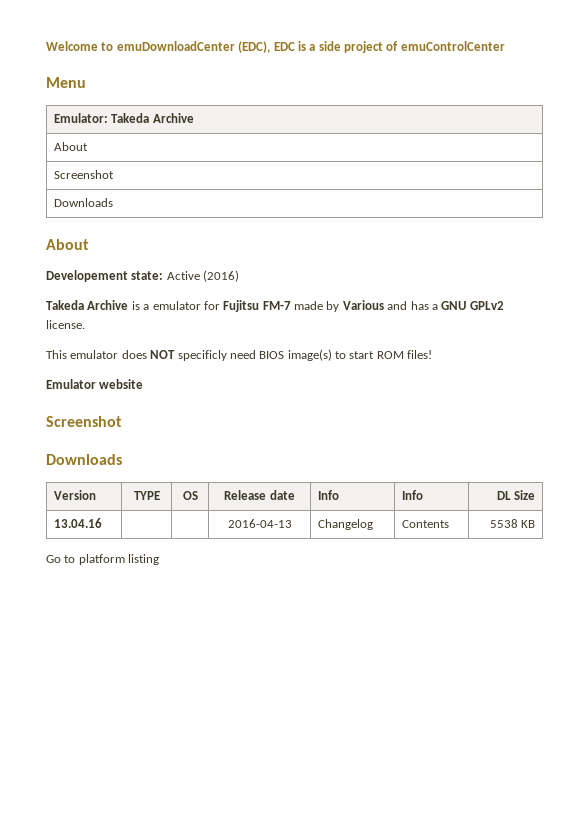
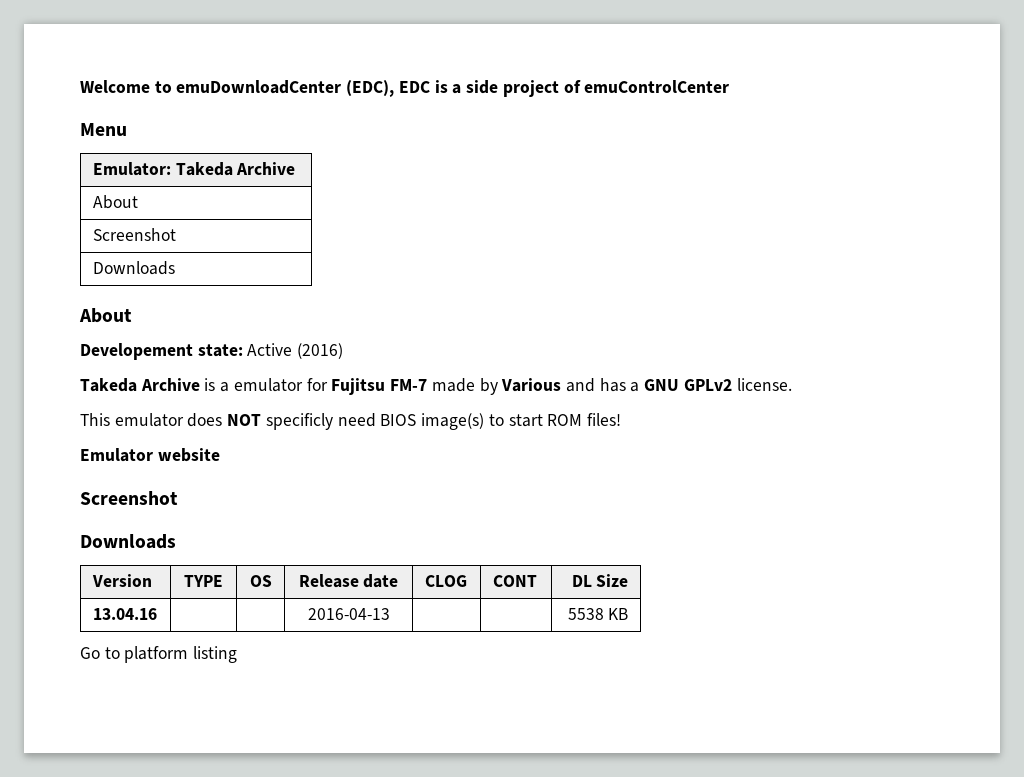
[317,490,339,500] [401,490,423,500] Info | Info -> [424,575,467,587] [492,575,537,587] CLOG | CONT
[317,519,373,530] [401,520,449,528] Changelog | Contents -> (390, 614) |

